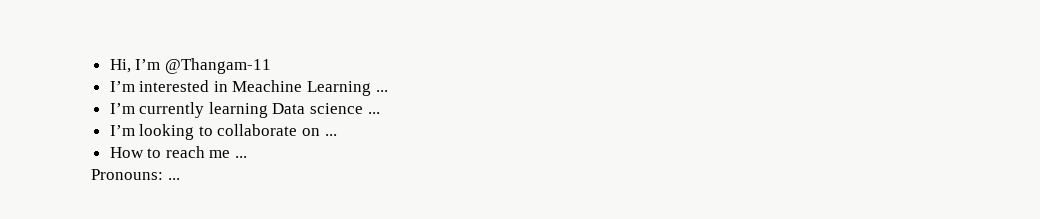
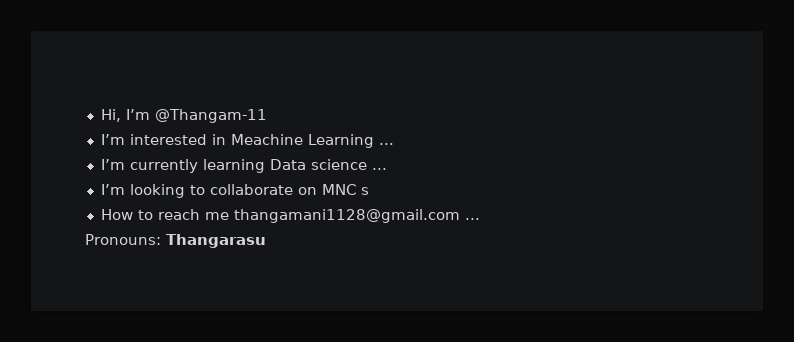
[324,134,337,136] ... -> [321,184,369,195] MNC s
(231, 154) none -> [233,209,460,223] thangamani1128@gmail.com
[167,178,180,180] ... -> [166,234,266,248] Thangarasu

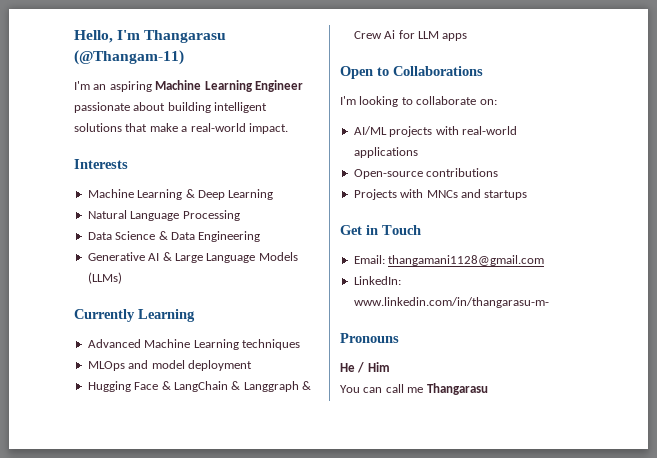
[100,109,267,123] [100,134,394,148] [100,159,387,173] [100,184,369,198] [100,209,480,223] [85,234,161,245] Hi, I’m @Thangam-11 // I’m interested in Meachine Learning ... // I’m currently learning Data science ... // I’m looking to collaborate on MNC s // How to reach me thangamani1128@gmail.com ... // Pronouns: -> [74,30,227,43] [74,50,184,65] [74,80,303,92] [74,102,268,113] [74,123,288,134] [74,159,128,169] [87,189,274,200] [87,210,240,221] [87,231,261,242] [87,252,298,263] [87,272,122,284] [74,309,195,322] [87,339,300,350] [87,360,252,371] [87,381,311,392] [353,30,468,41] [340,66,483,79] [340,96,497,107] [353,126,517,137] [353,147,418,158] [353,168,499,179] [353,189,528,200] [340,225,421,235] [353,255,545,266] [353,276,401,285] [353,297,549,308] [340,333,399,343] [340,362,390,373] [340,384,424,393] Hello, I'm Thangarasu (@Thangam-11) // I'm an aspiring Machine Learning Engineer passionate about building intelligent solutions that make a real-world impact. // Interests // Machine Learning & Deep Learning // Natural Language Processing // Data Science & Data Engineering // Generative AI & Large Language Models (LLMs) // Currently Learning // Advanced Machine Learning techniques // MLOps and model deployment // Hugging Face & LangChain & Langgraph & Crew Ai for LLM apps // Open to Collaborations // I'm looking to collaborate on: // AI/ML projects with real-world applications // Open-source contributions // Projects with MNCs and startups // Get in Touch // Email: thangamani1128@gmail.com // LinkedIn: www.linkedin.com/in/thangarasu-m- // Pronouns // He / Him // You can call me

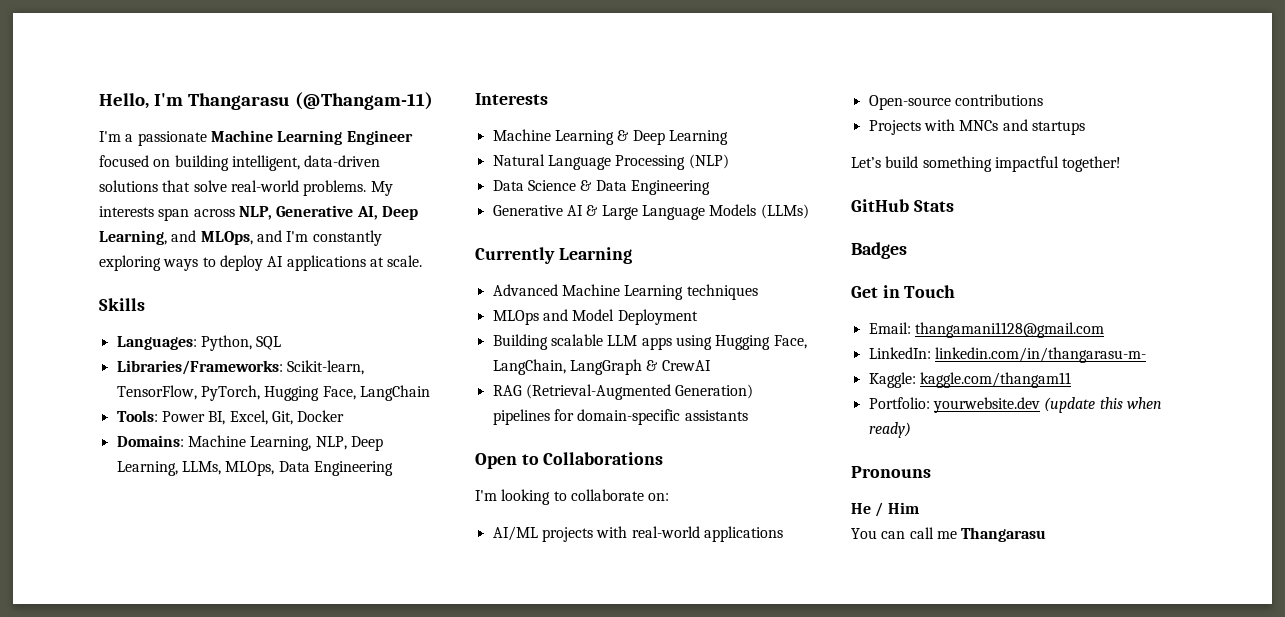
[93,81,152,92] an aspiring -> [125,131,207,146] a passionate
[74,102,268,113] [74,123,288,134] passionate about building intelligent solutions that make a real-world impact. -> [99,155,381,171] [99,180,393,196] [99,205,418,221] [99,230,382,246] [99,255,423,271] [99,298,145,311] [116,335,282,351] [116,360,364,375] [116,385,430,401] [116,410,345,425] [116,435,383,451] [116,461,393,476] focused on building intelligent, data-driven solutions that solve real-world problems. My interests span across NLP, Generative AI, Deep Learning, and MLOps, and I'm constantly exploring ways to deploy AI applications at scale. // Skills // Languages: Python, SQL // Libraries/Frameworks: Scikit-learn, TensorFlow, PyTorch, Hugging Face, LangChain // Tools: Power BI, Excel, Git, Docker // Domains: Machine Learning, NLP, Deep Learning, LLMs, MLOps, Data Engineering
(240, 215) none -> [688,154,729,169] (NLP)
[151,360,252,371] [87,381,311,392] [353,30,468,41] model deployment // Hugging Face & LangChain & Langgraph & Crew Ai for LLM apps -> [572,309,698,325] [492,334,807,350] [492,359,711,375] [492,384,754,400] [492,409,748,425] Model Deployment // Building scalable LLM apps using Hugging Face, LangChain, LangGraph & CrewAI // RAG (Retrieval-Augmented Generation) pipelines for domain-specific assistants
(528, 195) none -> [851,156,1122,172] [851,199,954,212] [851,242,907,259] // Let’s build something impactful together! // GitHub Stats // Badges
[353,297,549,308] www.linkedin.com/in/thangarasu-m- -> [934,347,1146,363] [868,372,1071,388] [868,397,1162,413] [868,422,911,438] linkedin.com/in/thangarasu-m- // Kaggle: kaggle.com/thangam11 // Portfolio: yourwebsite.dev (update this when ready)

